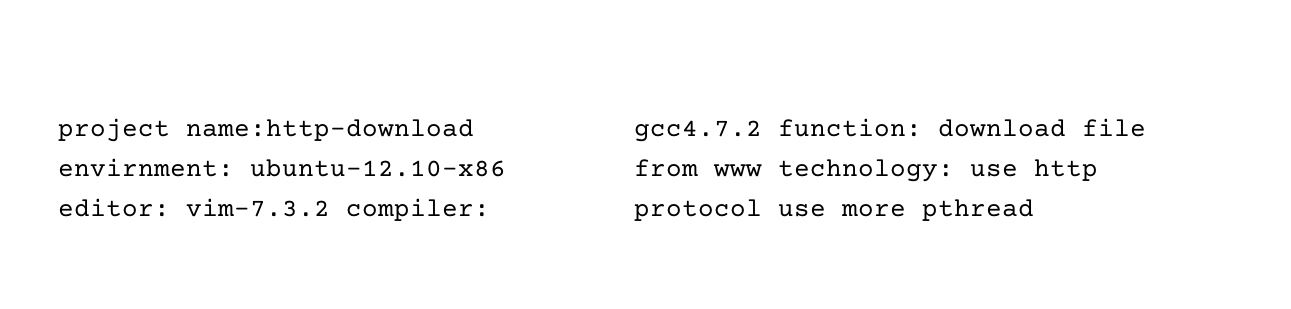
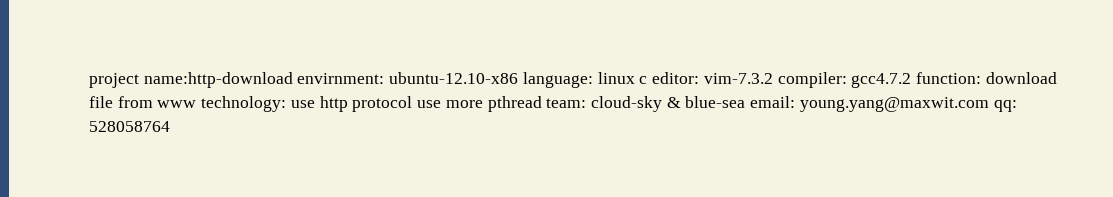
(506, 168) none -> [522,72,648,88] language: linux c
(1034, 210) none -> [546,96,1017,112] [89,121,170,132] team: cloud-sky & blue-sea email: young.yang@maxwit.com qq: 528058764

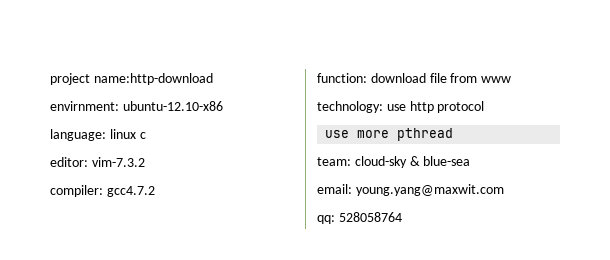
(293, 80) none -> (213, 79) //
(519, 78) none -> (223, 106) //
(648, 80) none -> (146, 135) //
(773, 78) none -> (145, 162) //
(912, 80) none -> (155, 191) //
(197, 104) none -> (512, 79) //
(413, 104) none -> (485, 107) //
(542, 104) none -> (454, 134) //
(746, 102) none -> (471, 161) //
(989, 104) none -> (504, 190) //

